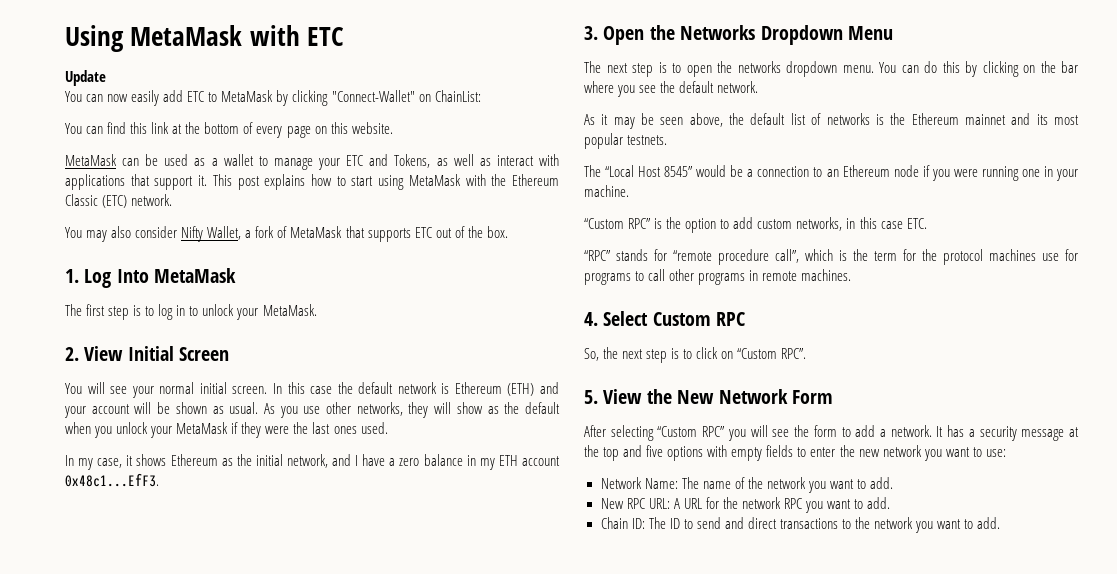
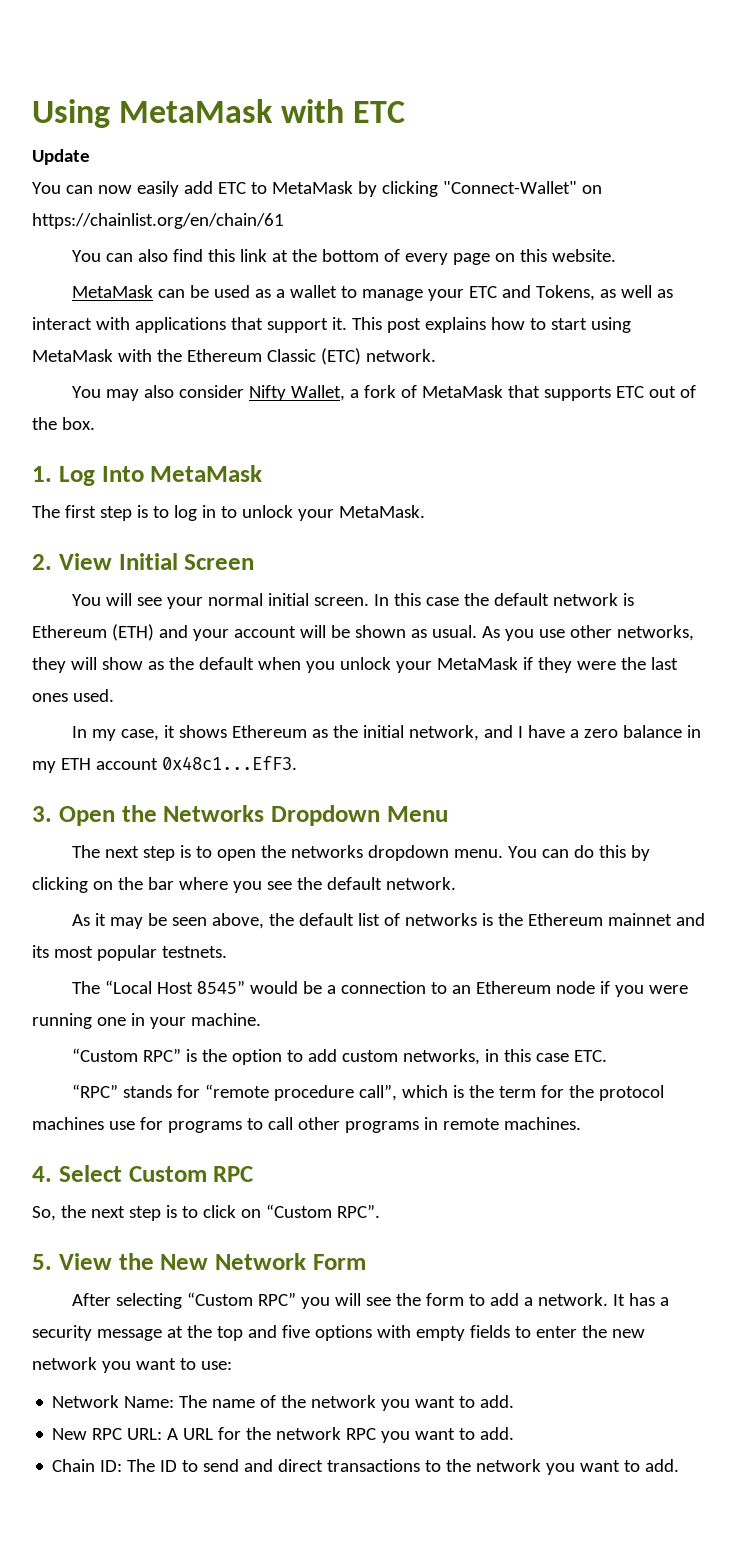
[434,90,481,102] [65,123,104,134] ChainList: // You can -> [32,213,284,229] [72,249,169,262] https://chainlist.org/en/chain/61 // You can also

